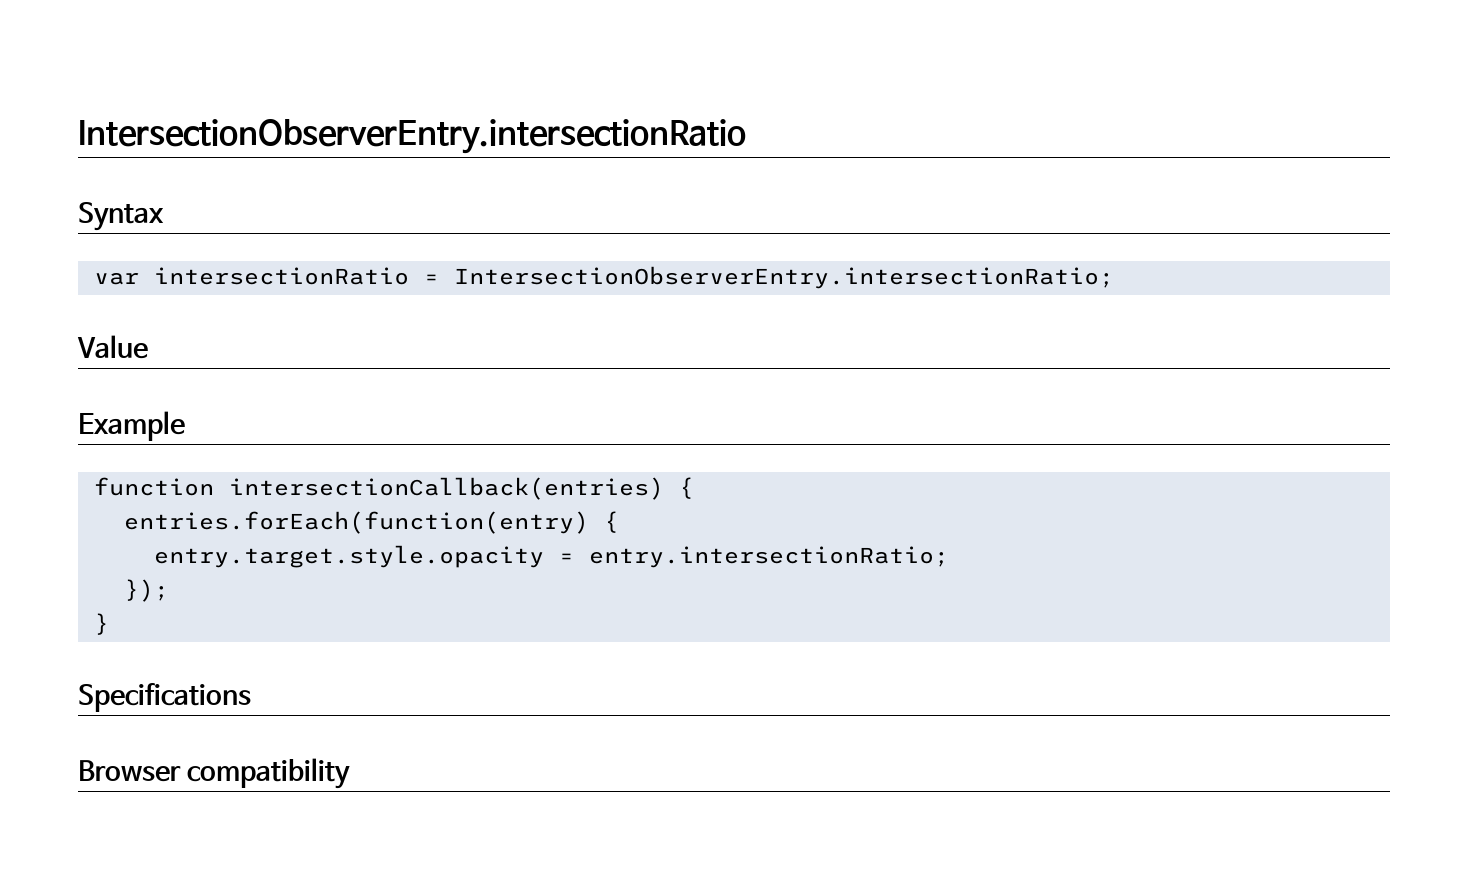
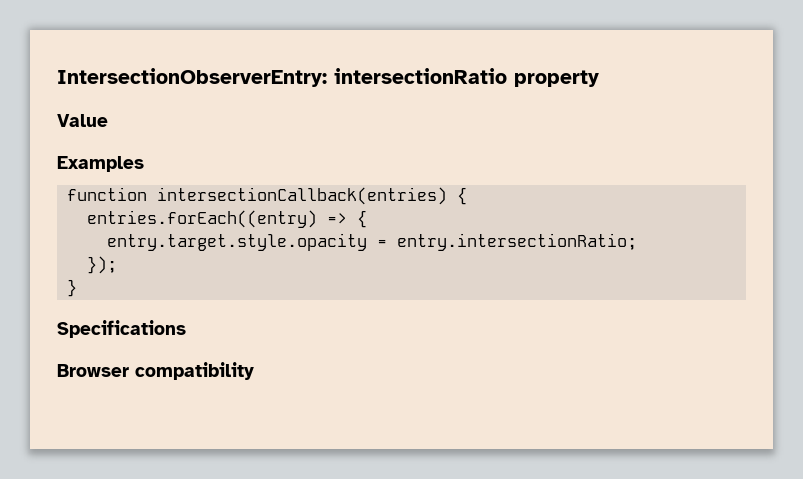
[78,119,746,154] [78,202,164,231] [93,266,1114,289] IntersectionObserverEntry.intersectionRatio // Syntax // var intersectionRatio = IntersectionObserverEntry.intersectionRatio; -> [57,68,599,87] IntersectionObserverEntry: intersectionRatio property
[78,411,185,441] Example -> [57,156,144,172] Examples
[123,511,589,534] entries.forEach(function(entry) -> [86,210,347,228] entries.forEach((entry) =>

